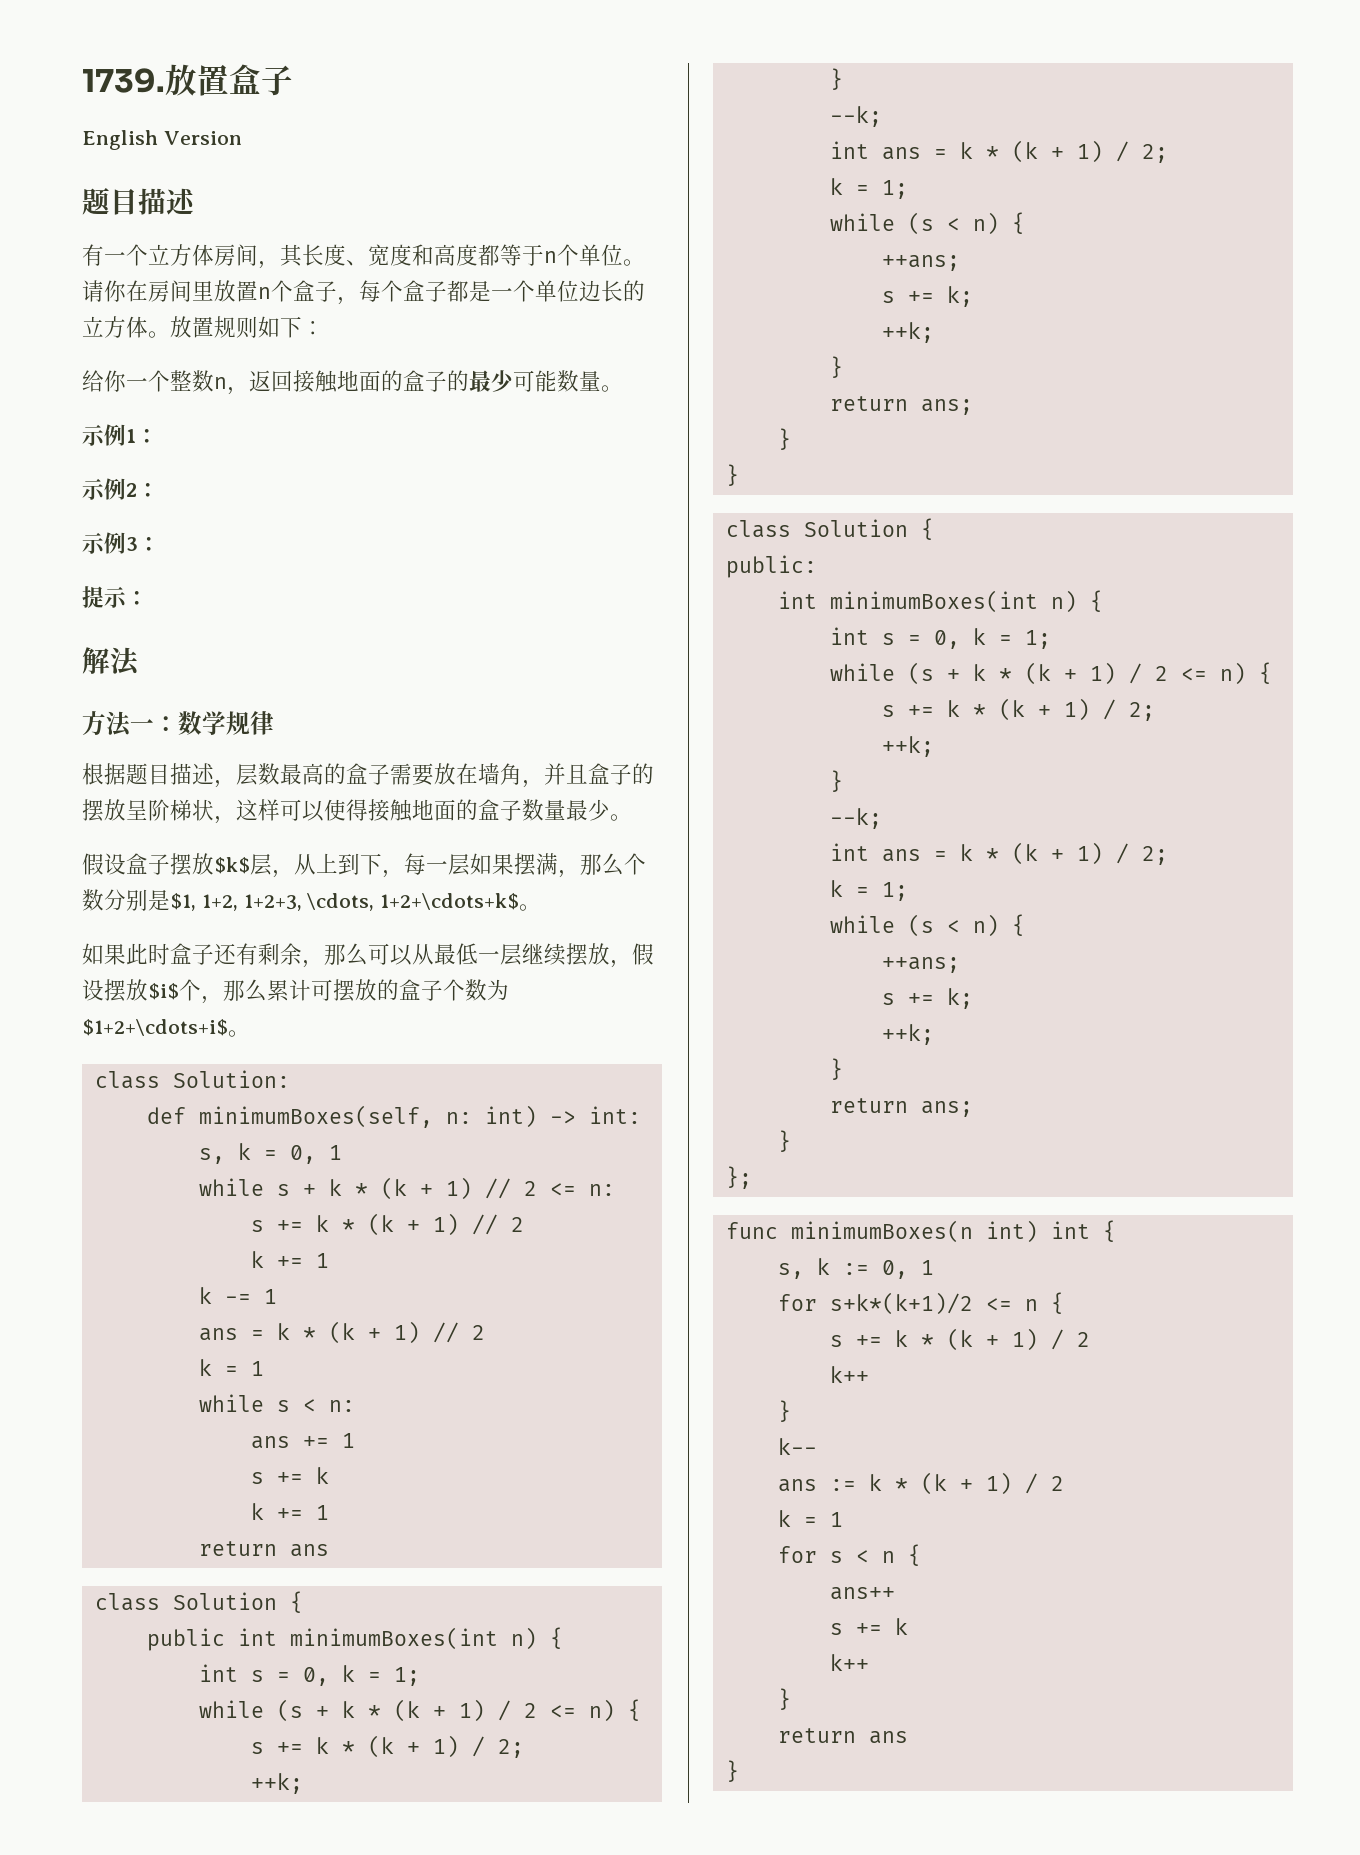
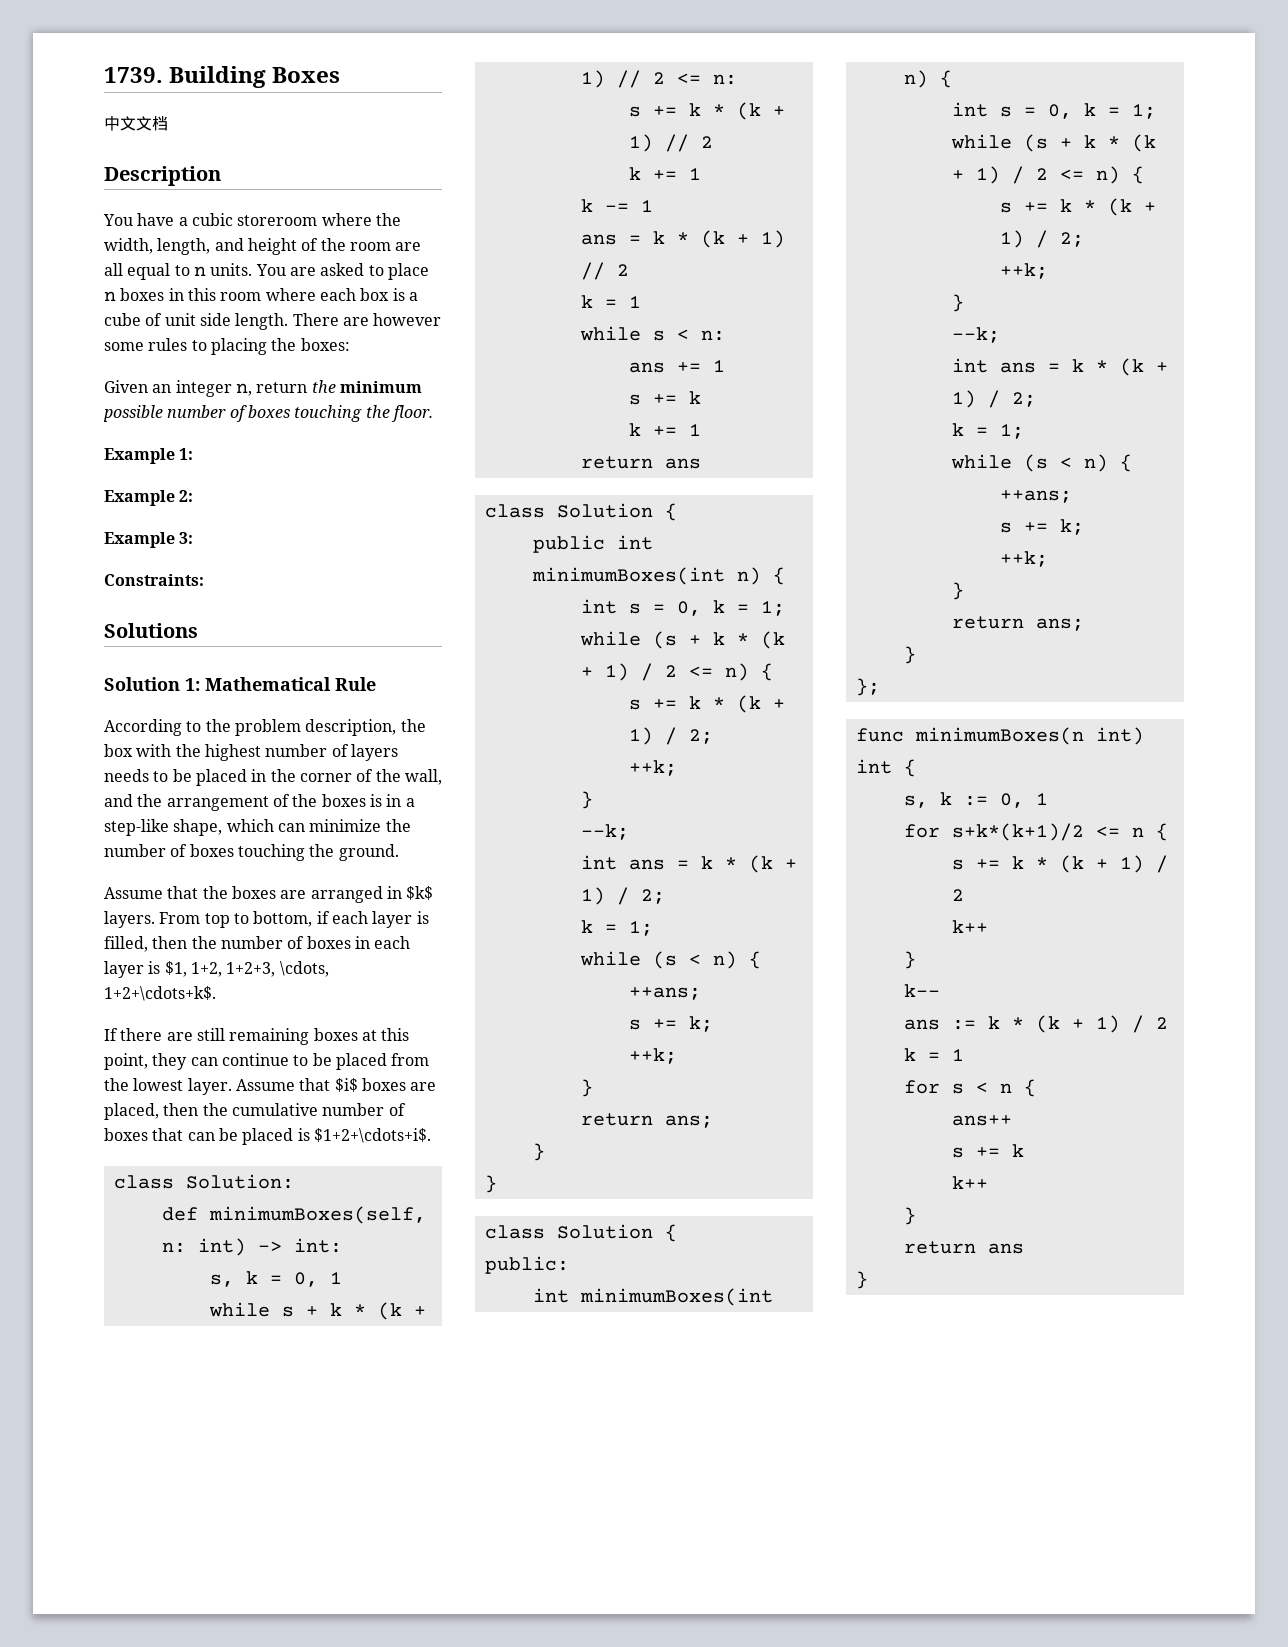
[165,64,293,96] [82,130,242,150] [82,187,196,215] [82,244,645,269] [82,280,645,305] [82,316,324,338] [82,370,623,395] [82,424,158,446] [82,478,159,500] [82,532,160,554] [82,586,148,608] [82,647,140,676] [82,711,274,737] [82,763,654,788] [82,799,632,824] [82,853,646,878] [82,889,542,911] [82,943,654,968] [82,979,509,1004] [82,1019,250,1037] 放置盒子 // English Version // 题目描述 // 有一个立方体房间，其长度、宽度和高度都等于n个单位。请你在房间里放置n个盒子，每个盒子都是一个单位边长的立方体。放置规则如下： // 给你一个整数n，返回接触地面的盒子的最少可能数量。 // 示例1： // 示例2： // 示例3： // 提示： // 解法 // 方法一：数学规律 // 根据题目描述，层数最高的盒子需要放在墙角，并且盒子的摆放呈阶梯状，这样可以使得接触地面的盒子数量最少。 // 假设盒子摆放$k$层，从上到下，每一层如果摆满，那么个数分别是$1, 1+2, 1+2+3, \cdots, 1+2+\cdots+k$。 // 如果此时盒子还有剩余，那么可以从最低一层继续摆放，假设摆放$i$个，那么累计可摆放的盒子个数为$1+2+\cdots+i$。 -> [169,66,341,88] [104,116,168,131] [104,166,221,186] [103,213,401,226] [104,238,422,255] [104,263,429,280] [104,288,418,301] [104,313,442,330] [104,338,350,355] [104,380,422,397] [103,405,433,422] [104,448,194,464] [104,490,194,506] [104,532,194,548] [104,574,204,586] [104,623,198,638] [104,677,376,691] [104,719,426,736] [104,744,398,761] [104,769,442,786] [104,794,415,811] [104,819,411,836] [104,844,399,861] [104,886,434,903] [104,911,429,928] [104,936,411,952] [104,961,329,978] [104,986,216,1001] [104,1028,410,1045] [104,1053,430,1070] [104,1078,437,1095] [104,1103,406,1120] [104,1128,431,1145] Building Boxes // 中文文档 // Description // You have a cubic storeroom where the width, length, and height of the room are all equal to n units. You are asked to place n boxes in this room where each box is a cube of unit side length. There are however some rules to placing the boxes: // Given an integer n, return the minimum possible number of boxes touching the floor. // Example 1: // Example 2: // Example 3: // Constraints: // Solutions // Solution 1: Mathematical Rule // According to the problem description, the box with the highest number of layers needs to be placed in the corner of the wall, and the arrangement of the boxes is in a step-like shape, which can minimize the number of boxes touching the ground. // Assume that the boxes are arranged in $k$ layers. From top to bottom, if each layer is filled, then the number of boxes in each layer is $1, 1+2, 1+2+3, \cdots, 1+2+\cdots+k$. // If there are still remaining boxes at this point, they can continue to be placed from the lowest layer. Assume that $i$ boxes are placed, then the cumulative number of boxes that can be placed is $1+2+\cdots+i$.

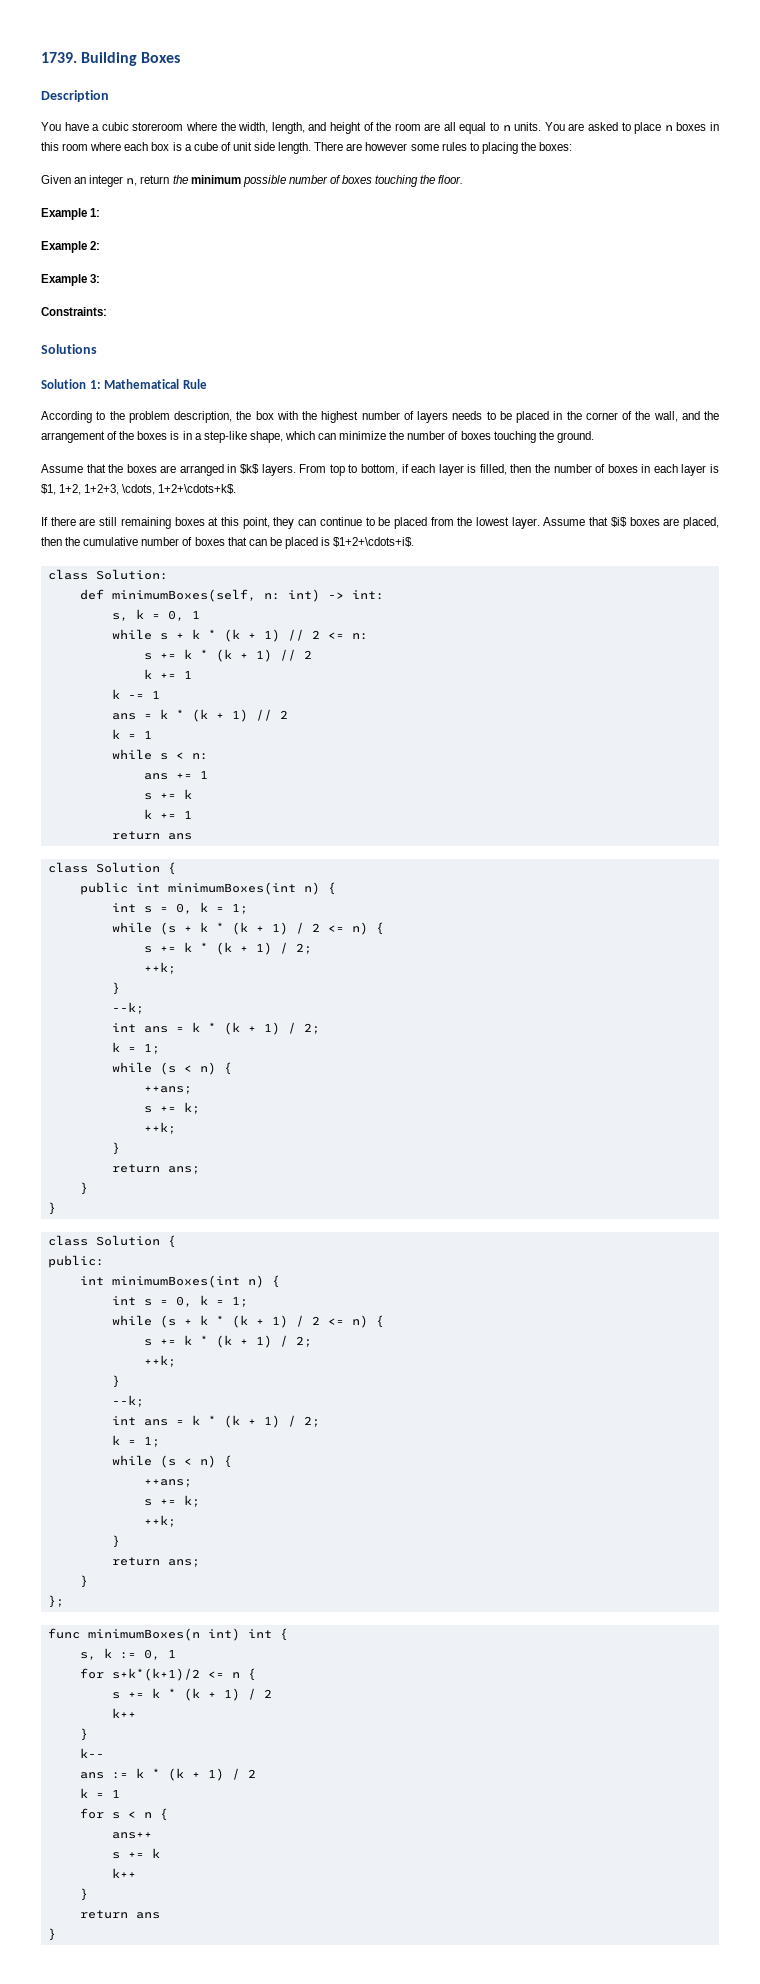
[104,116,168,131] // 中文文档 -> (181, 57) none

